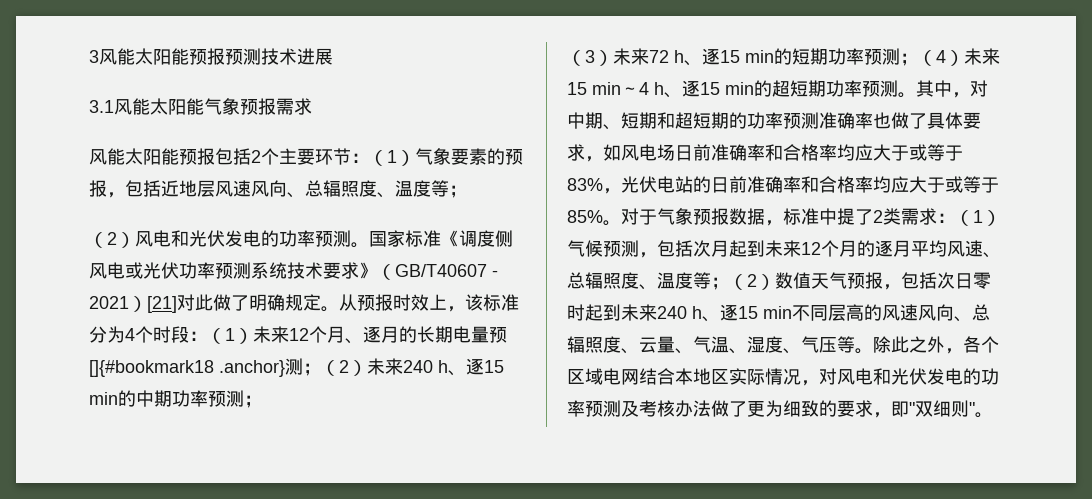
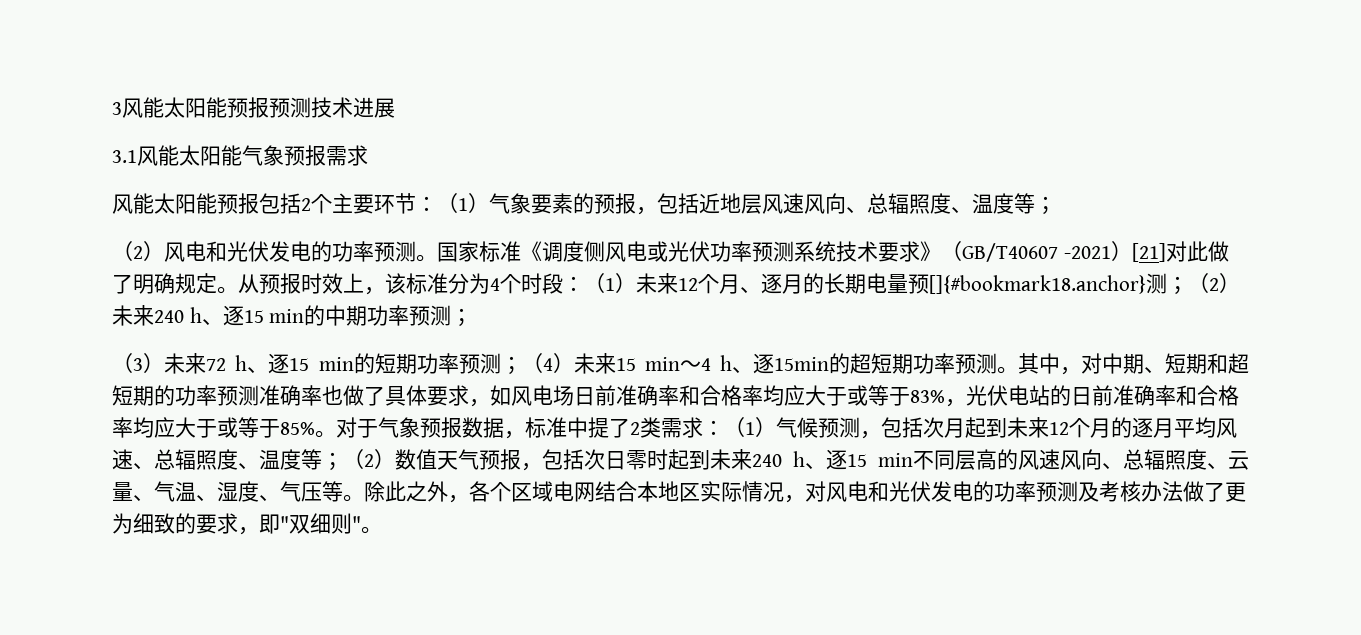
[492,270,498,277] [89,296,129,309] - 2021 -> [1063,246,1111,259] -2021
[89,360,285,377] []{#bookmark18 .anchor} -> [929,275,1146,294] []{#bookmark18.anchor}
[700,82,754,95] 15 min -> [774,357,829,371] 15min

